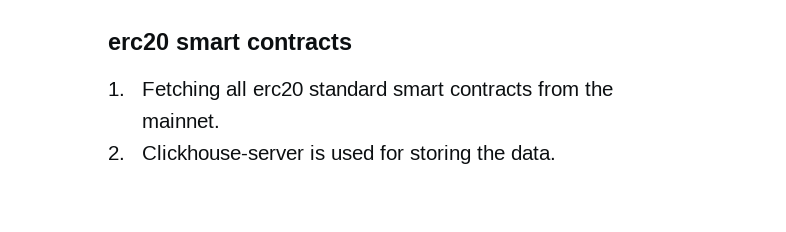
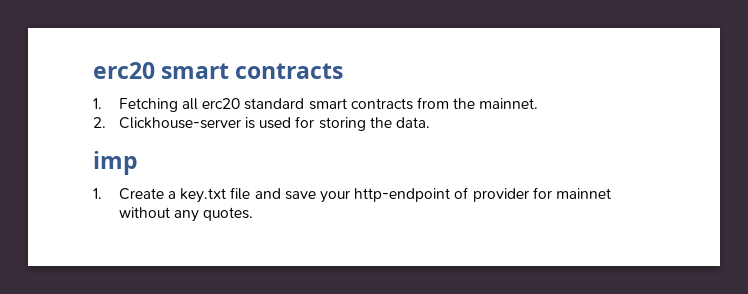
(557, 152) none -> [93,151,138,175] [93,187,611,203] [118,207,254,222] // imp // 1. Create a key.txt file and save your http-endpoint of provider for mainnet without any quotes.

